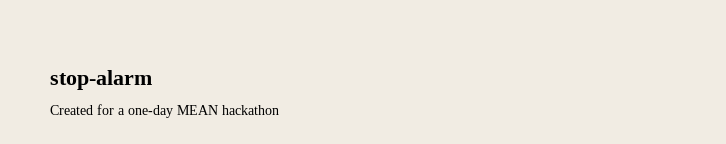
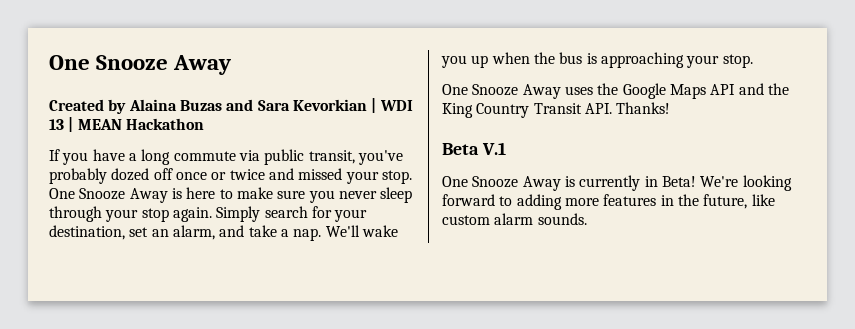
[50,70,152,90] [50,104,279,118] stop-alarm // Created for a one-day MEAN hackathon -> [49,55,232,75] [49,98,413,114] [49,117,204,132] [49,149,403,165] [49,168,412,184] [49,187,413,203] [49,206,368,222] [49,225,398,241] [441,52,753,68] [442,83,789,99] [442,102,671,118] [442,142,506,155] [442,175,792,191] [442,194,775,210] [442,213,587,225] One Snooze Away // Created by Alaina Buzas and Sara Kevorkian | WDI 13 | MEAN Hackathon // If you have a long commute via public transit, you've probably dozed off once or twice and missed your stop. One Snooze Away is here to make sure you never sleep through your stop again. Simply search for your destination, set an alarm, and take a nap. We'll wake you up when the bus is approaching your stop. // One Snooze Away uses the Google Maps API and the King Country Transit API. Thanks! // Beta V.1 // One Snooze Away is currently in Beta! We're looking forward to adding more features in the future, like custom alarm sounds.

